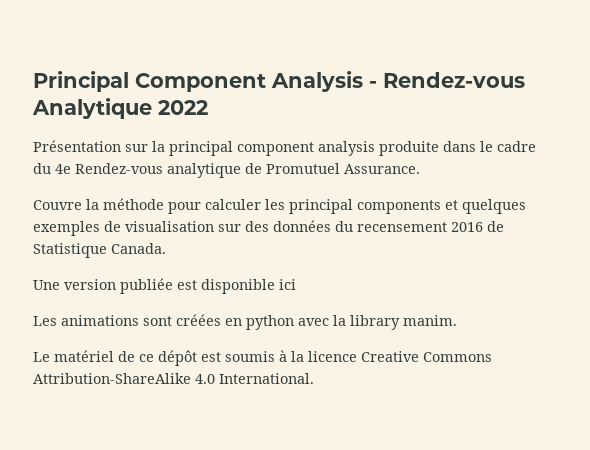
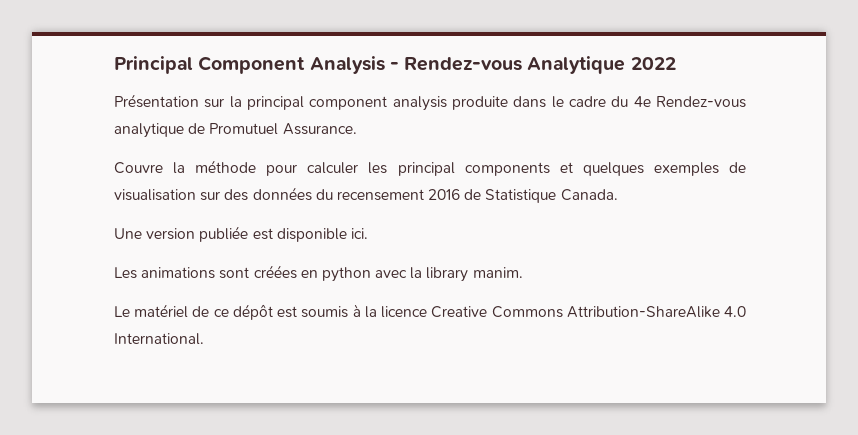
[279,279,296,290] ici -> [350,228,368,239] ici.

